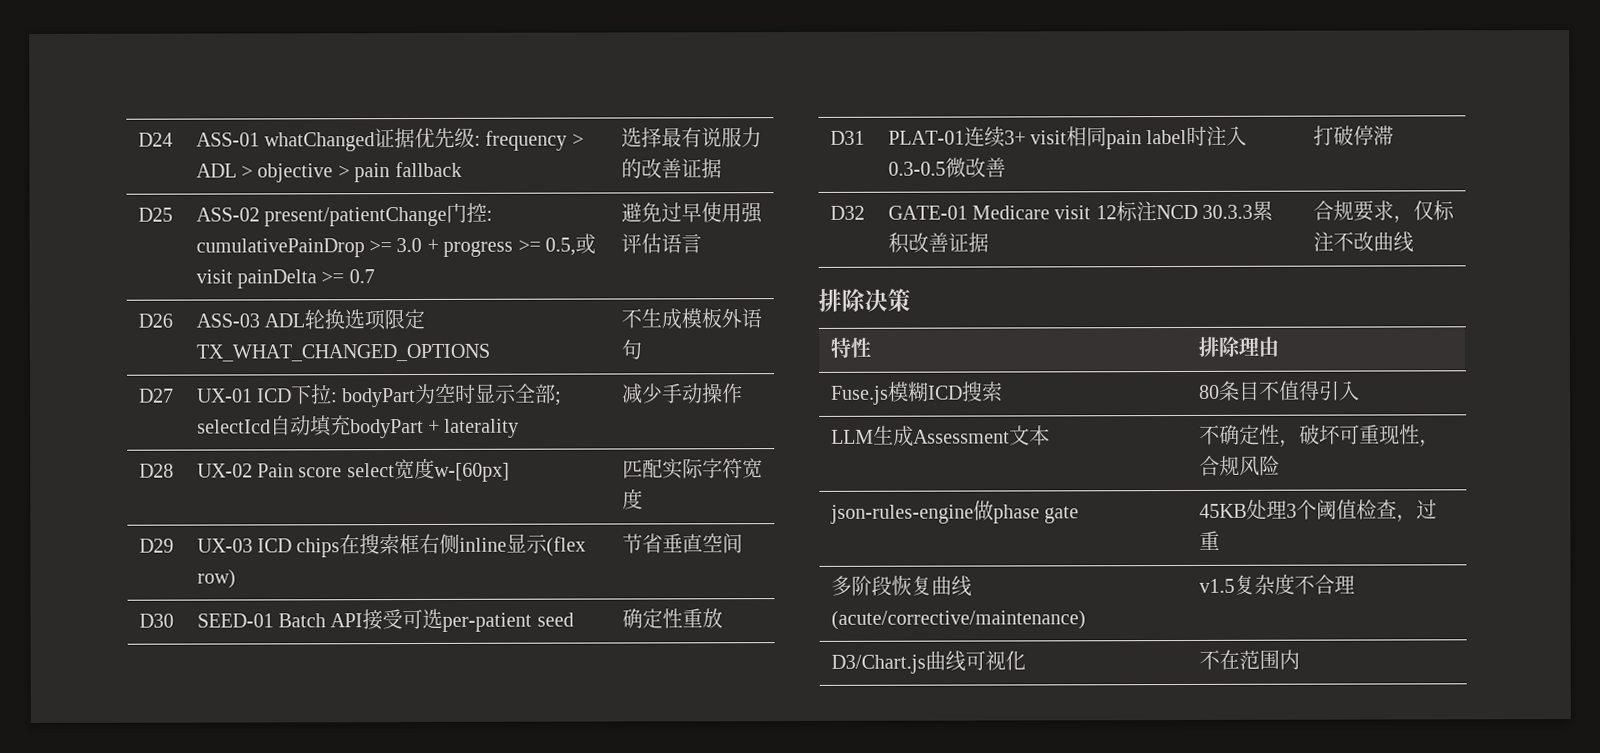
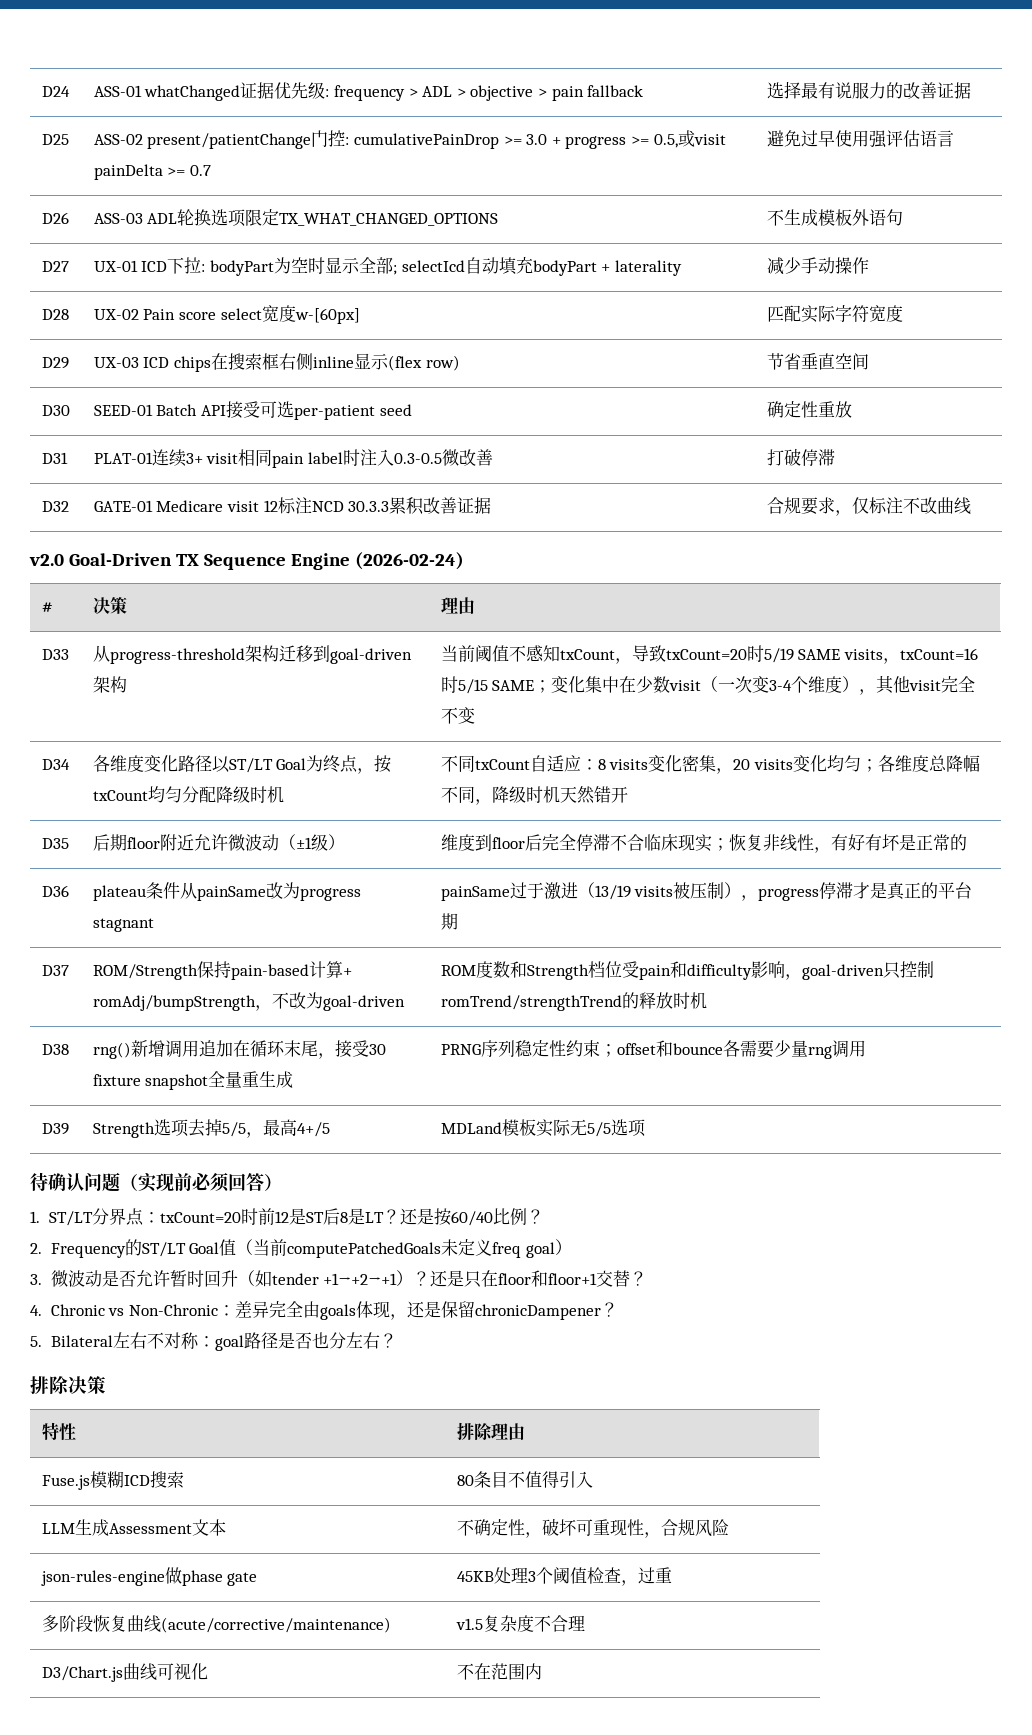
(1414, 242) none -> [29,552,464,570] [41,602,53,612] [92,596,127,614] [440,597,475,614] [41,649,69,660] [92,645,412,664] [92,676,127,693] [440,645,978,664] [440,675,976,695] [440,707,475,724] [41,759,70,770] [92,755,392,774] [92,786,284,803] [440,755,980,774] [440,786,628,805] [41,838,69,849] [92,834,345,851] [440,834,967,853] [41,885,69,897] [92,882,361,901] [92,918,154,932] [440,882,973,901] [440,913,458,930] [41,965,69,976] [92,961,352,980] [92,992,405,1011] [440,961,934,980] [440,992,707,1011] [41,1044,69,1055] [92,1040,386,1059] [92,1071,294,1090] [440,1040,866,1059] [41,1123,69,1135] [92,1119,330,1138] [440,1119,646,1137] [30,1172,282,1192] [30,1208,545,1226] [30,1239,572,1258] [30,1270,648,1288] [30,1301,618,1320] [30,1332,397,1351] // v2.0 Goal-Driven TX Sequence Engine (2026-02-24) // # | 决策 | 理由 // D33 | 从progress-threshold架构迁移到goal-driven架构 | 当前阈值不感知txCount，导致txCount=20时5/19 SAME visits，txCount=16时5/15 SAME；变化集中在少数visit（一次变3-4个维度），其他visit完全不变 // D34 | 各维度变化路径以ST/LT Goal为终点，按txCount均匀分配降级时机 | 不同txCount自适应：8 visits变化密集，20 visits变化均匀；各维度总降幅不同，降级时机天然错开 // D35 | 后期floor附近允许微波动（±1级） | 维度到floor后完全停滞不合临床现实；恢复非线性，有好有坏是正常的 // D36 | plateau条件从painSame改为progress stagnant | painSame过于激进（13/19 visits被压制），progress停滞才是真正的平台期 // D37 | ROM/Strength保持pain-based计算+ romAdj/bumpStrength，不改为goal-driven | ROM度数和Strength档位受pain和difficulty影响，goal-driven只控制romTrend/strengthTrend的释放时机 // D38 | rng()新增调用追加在循环末尾，接受30 fixture snapshot全量重生成 | PRNG序列稳定性约束；offset和bounce各需要少量rng调用 // D39 | Strength选项去掉5/5，最高4+/5 | MDLand模板实际无5/5选项 // 待确认问题（实现前必须回答） // 1. ST/LT分界点：txCount=20时前12是ST后8是LT？还是按60/40比例？ // 2. Frequency的ST/LT Goal值（当前computePatchedGoals未定义freq goal） // 3.微波动是否允许暂时回升（如tender +1→+2→+1）？还是只在floor和floor+1交替？ // 4. Chronic vs Non-Chronic：差异完全由goals体现，还是保留chronicDampener？ // 5. Bilateral左右不对称：goal路径是否也分左右？

